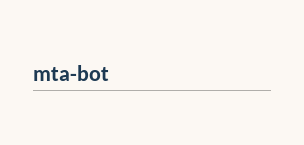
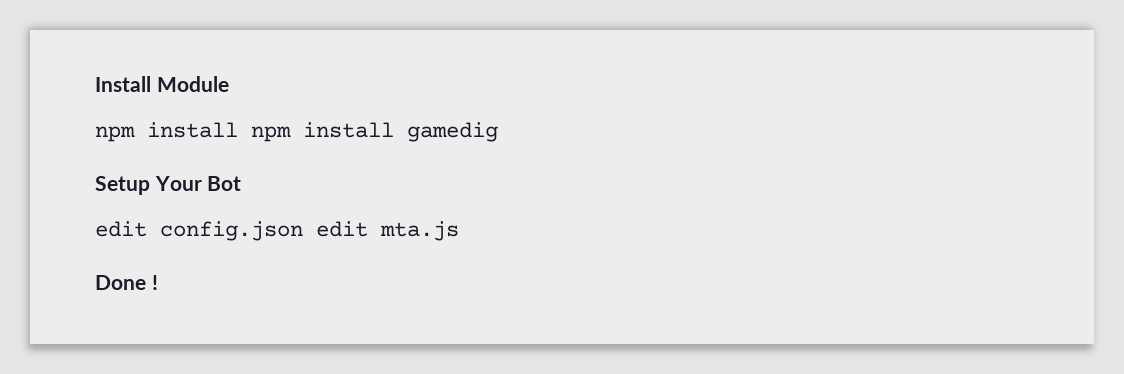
[33,65,109,81] mta-bot -> [95,76,229,92] [95,122,498,142] [95,176,242,195] [95,221,459,241] [95,275,158,290] Install Module // npm install npm install gamedig // Setup Your Bot // edit config.json edit mta.js // Done !

